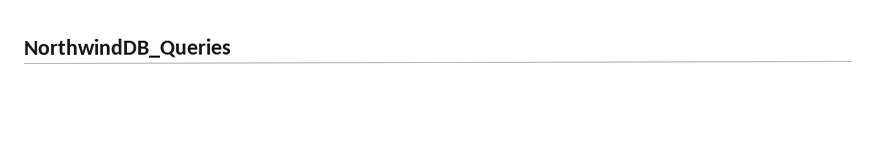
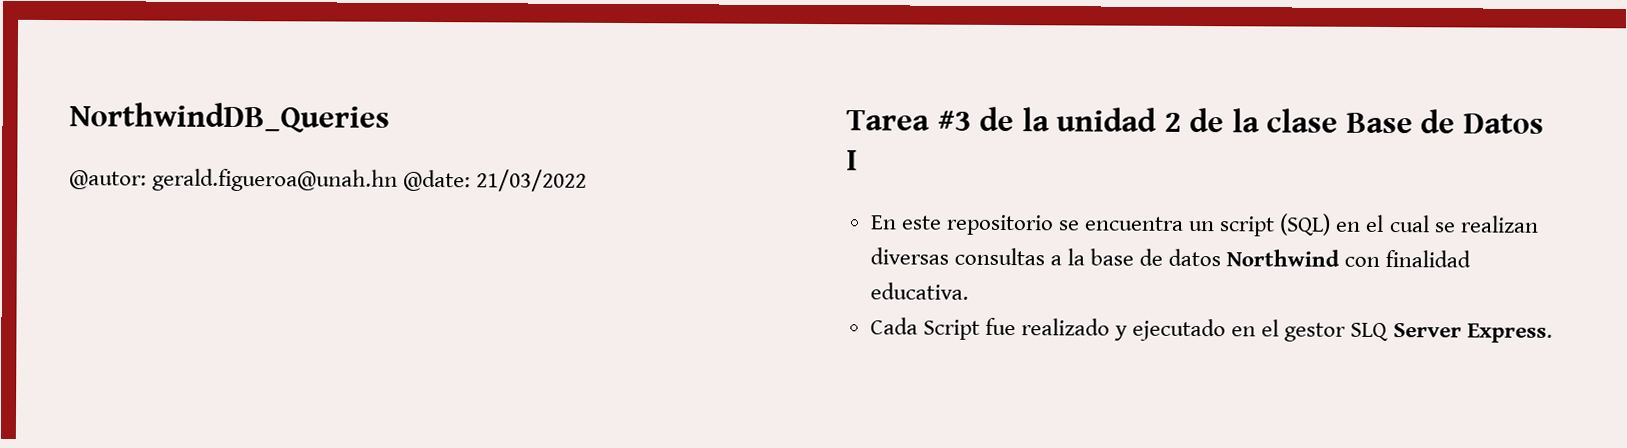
(231, 48) none -> [69,168,588,192] [846,106,1544,134] [846,150,858,171] [869,213,1539,237] [869,247,1472,268] [869,282,969,300] [869,317,1553,343] // @autor: gerald.figueroa@unah.hn @date: 21/03/2022 // Tarea #3 de la unidad 2 de la clase Base de Datos I // En este repositorio se encuentra un script (SQL) en el cual se realizan diversas consultas a la base de datos Northwind con finalidad educativa. // Cada Script fue realizado y ejecutado en el gestor SLQ Server Express.

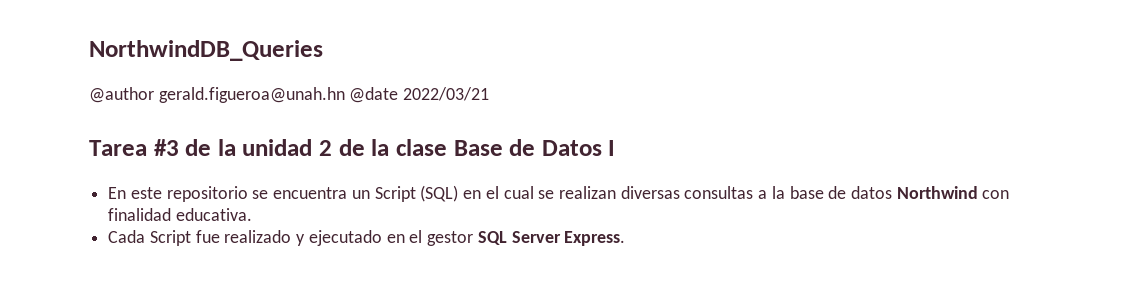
[69,168,588,192] @autor: gerald.figueroa@unah.hn @date: 21/03/2022 -> [89,87,490,103] @author gerald.figueroa@unah.hn @date 2022/03/21
[1219,216,1276,237] script -> [374,186,416,202] Script
[1350,322,1389,342] SLQ -> [477,231,507,245] SQL

